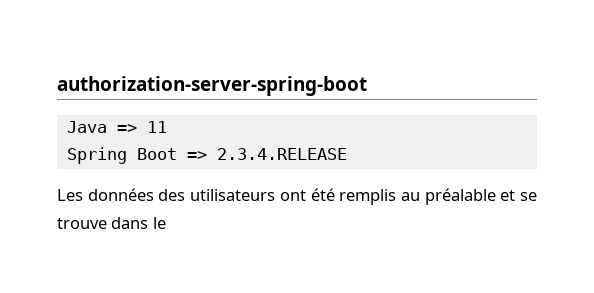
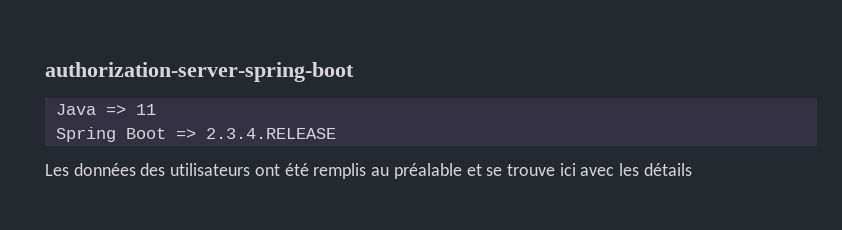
[111,217,166,229] dans le -> [559,163,692,176] ici avec les détails

